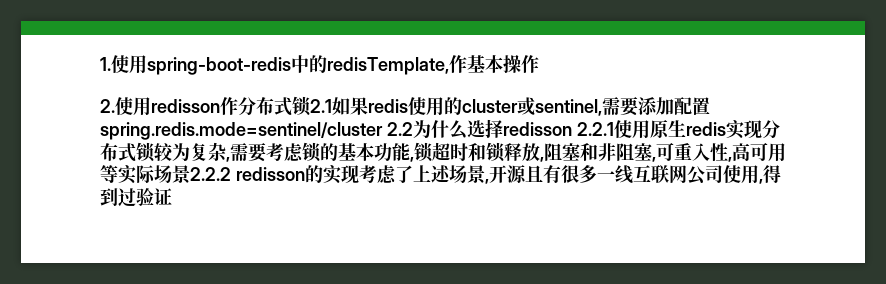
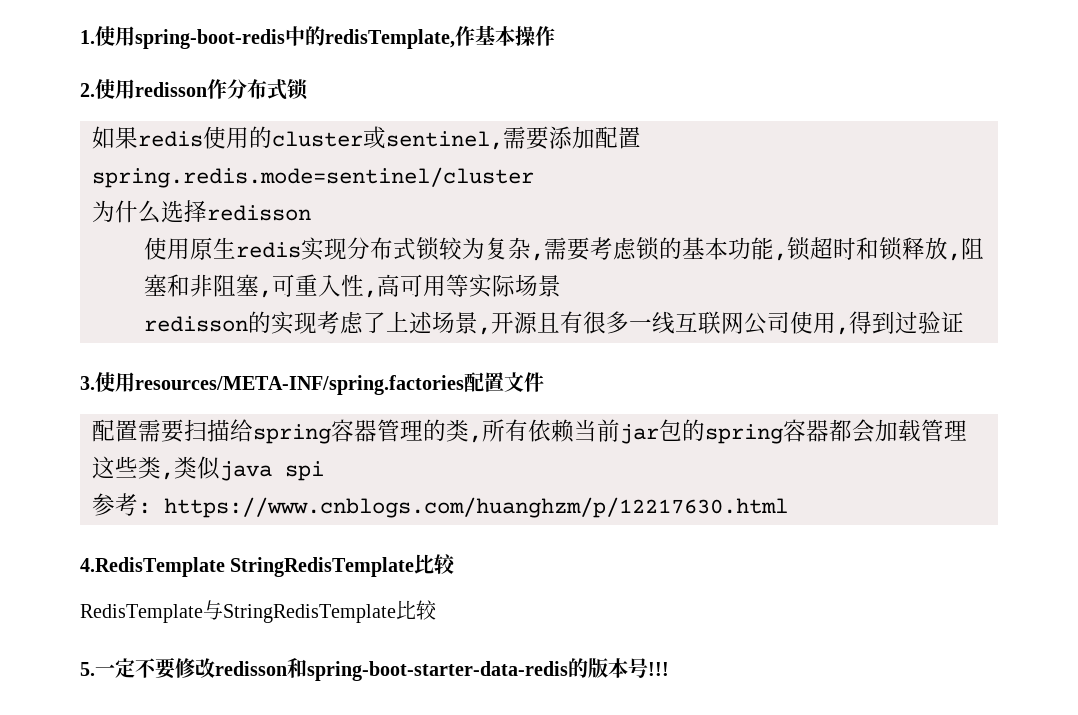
[310,99,332,113] 2.1 -> (308, 89) //
[386,122,413,136] 2.2 -> (534, 177) //
[576,122,614,136] 2.2.1 -> (311, 213) //
[190,167,231,181] 2.2.2 -> (561, 285) //
(172, 196) none -> [80,372,544,395] [92,419,967,444] [92,456,324,481] [92,493,788,518] [80,554,457,577] [80,600,437,623] [80,658,669,681] // 3.使用resources/META-INF/spring.factories配置文件 // 配置需要扫描给spring容器管理的类,所有依赖当前jar包的spring容器都会加载管理这些类,类似java spi // 参考: https://www.cnblogs.com/huanghzm/p/12217630.html // 4.RedisTemplate StringRedisTemplate比较 // RedisTemplate与StringRedisTemplate比较 // 5.一定不要修改redisson和spring-boot-starter-data-redis的版本号!!!

